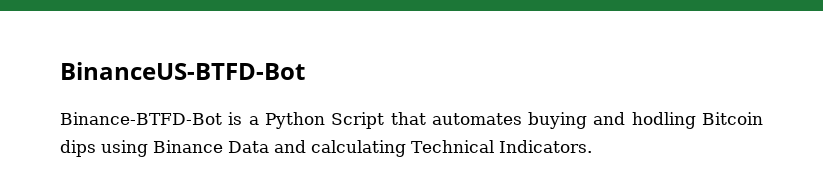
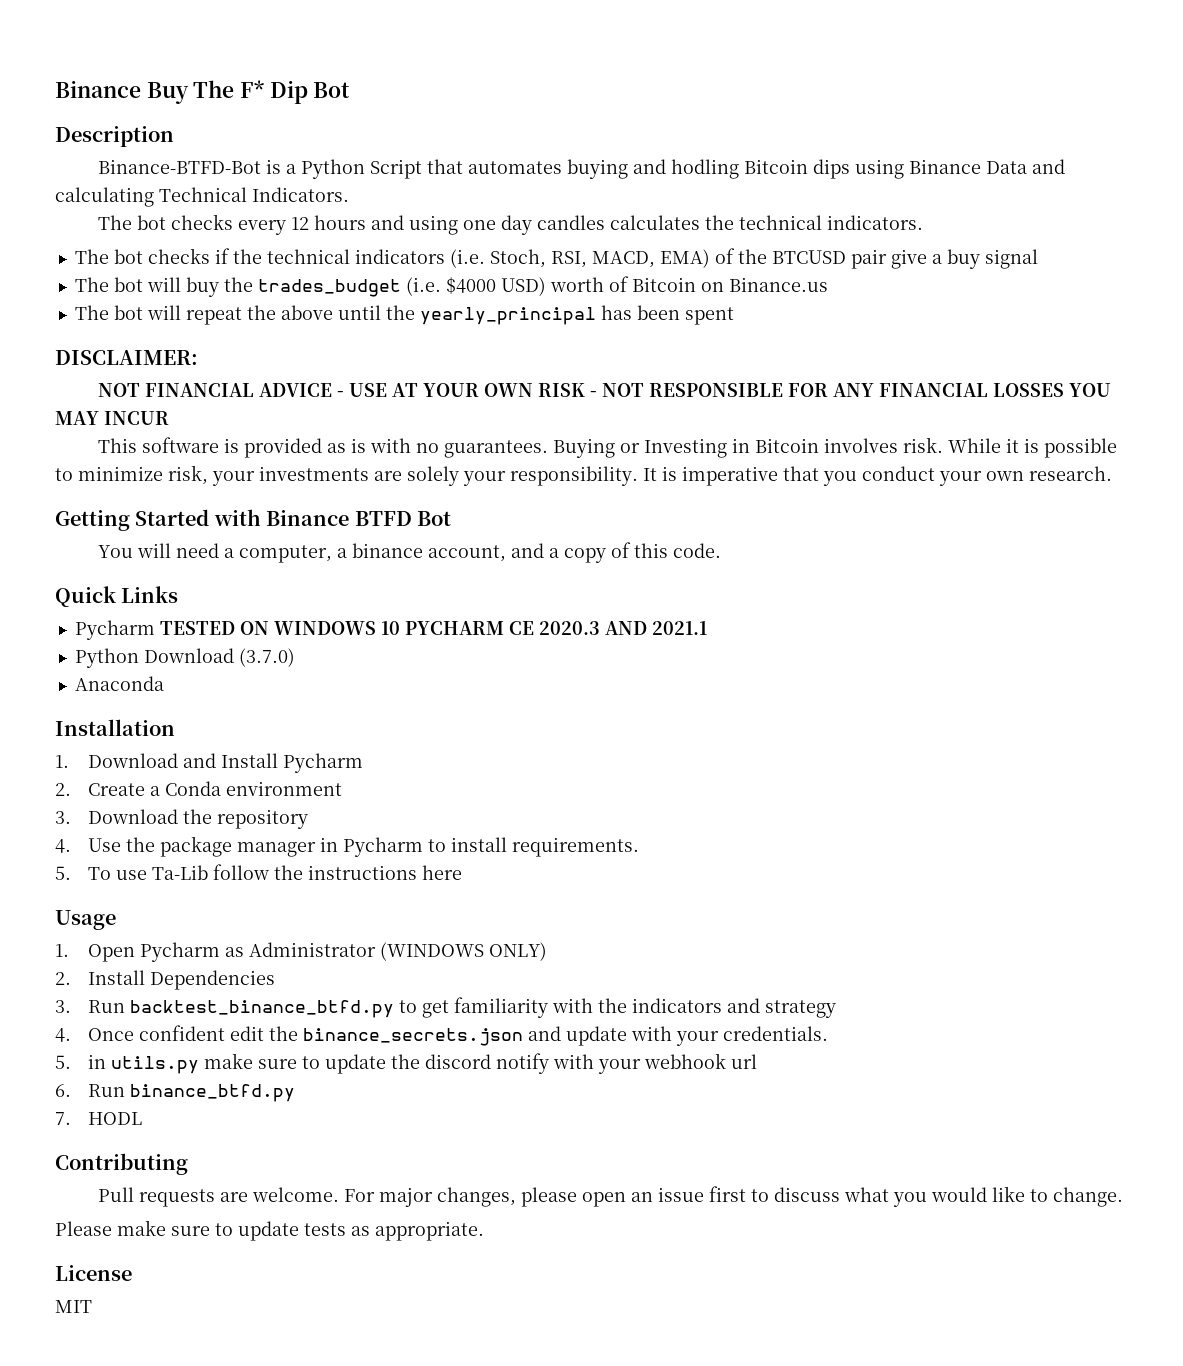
[60,62,305,80] BinanceUS-BTFD-Bot -> [55,80,351,104] [55,126,174,147] Binance Buy The F* Dip Bot // Description
(592, 146) none -> [97,214,923,235] [74,248,1038,269] [74,276,828,297] [74,305,734,325] [55,350,198,365] [97,383,1111,397] [55,411,169,425] [97,437,1117,458] [55,465,1112,486] [55,509,451,531] [97,542,721,563] [55,586,179,607] [74,620,707,640] [74,648,295,668] [74,676,164,691] [55,719,175,736] [55,753,364,773] [55,781,343,796] [55,809,309,829] [55,836,640,857] [55,864,463,880] [55,910,116,930] [55,942,548,962] [55,970,276,990] [55,997,837,1018] [55,1025,829,1046] [55,1053,758,1074] [55,1084,296,1102] [55,1112,143,1125] [55,1153,188,1175] [97,1186,1123,1207] [55,1220,484,1241] [55,1265,132,1281] [55,1300,92,1313] // The bot checks every 12 hours and using one day candles calculates the technical indicators. // The bot checks if the technical indicators (i.e. Stoch, RSI, MACD, EMA) of the BTCUSD pair give a buy signal // The bot will buy the trades_budget (i.e. $4000 USD) worth of Bitcoin on Binance.us // The bot will repeat the above until the yearly_principal has been spent // DISCLAIMER: // NOT FINANCIAL ADVICE - USE AT YOUR OWN RISK - NOT RESPONSIBLE FOR ANY FINANCIAL LOSSES YOU MAY INCUR // This software is provided as is with no guarantees. Buying or Investing in Bitcoin involves risk. While it is possible to minimize risk, your investments are solely your responsibility. It is imperative that you conduct your own research. // Getting Started with Binance BTFD Bot // You will need a computer, a binance account, and a copy of this code. // Quick Links // Pycharm TESTED ON WINDOWS 10 PYCHARM CE 2020.3 AND 2021.1 // Python Download (3.7.0) // Anaconda // Installation // 1. Download and Install Pycharm // 2. Create a Conda environment // 3. Download the repository // 4. Use the package manager in Pycharm to install requirements. // 5. To use Ta-Lib follow the instructions here // Usage // 1. Open Pycharm as Administrator (WINDOWS ONLY) // 2. Install Dependencies // 3. Run backtest_binance_btfd.py to get familiarity with the indicators and strategy // 4. Once confident edit the binance_secrets.json and update with your credentials. // 5. in utils.py make sure to update the discord notify with your webhook url // 6. Run binance_btfd.py // 7. HODL // Contributing // Pull requests are welcome. For major changes, please open an issue first to discuss what you would like to change. // Please make sure to update tests as appropriate. // License // MIT

